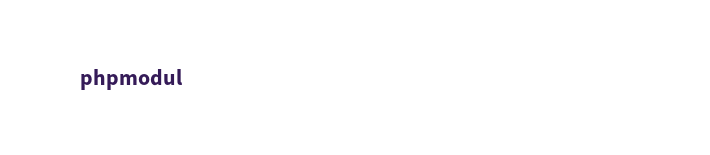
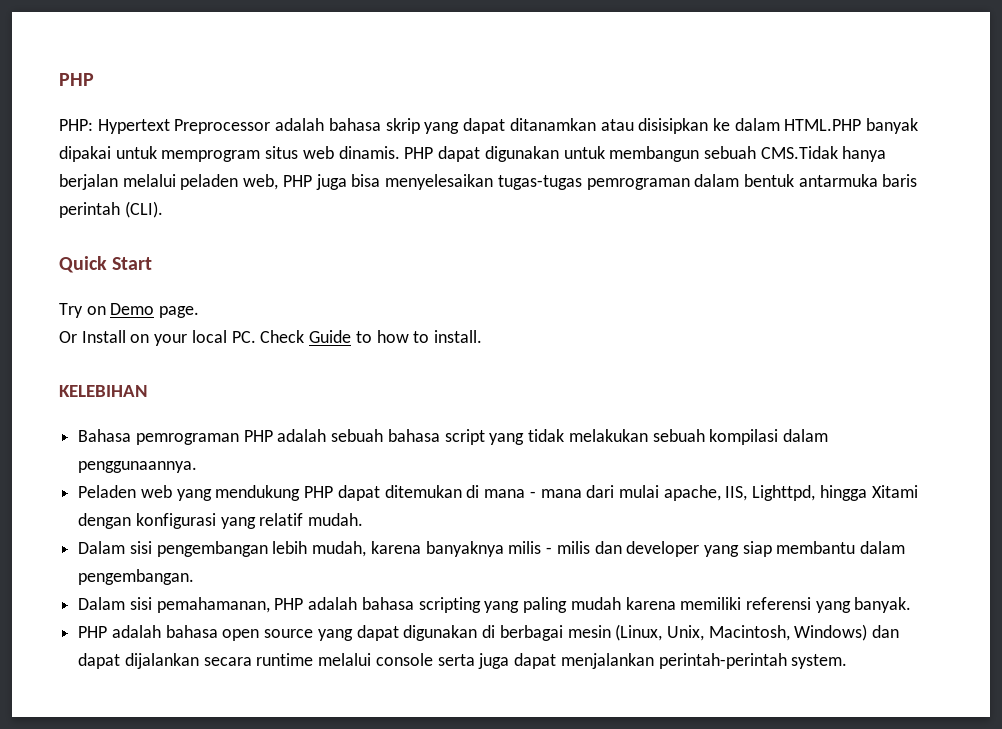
[80,69,183,90] phpmodul -> [59,73,94,86] [59,118,919,134] [59,146,887,162] [59,174,918,190] [59,201,163,218] [59,256,153,273] [59,303,200,318] [59,330,482,346] [59,385,148,397] [78,429,828,445] [78,461,198,473] [78,485,918,501] [78,513,364,529] [78,541,906,557] [78,569,195,585] [78,597,912,613] [78,624,900,641] [78,653,848,669] PHP // PHP: Hypertext Preprocessor adalah bahasa skrip yang dapat ditanamkan atau disisipkan ke dalam HTML.PHP banyak dipakai untuk memprogram situs web dinamis. PHP dapat digunakan untuk membangun sebuah CMS.Tidak hanya berjalan melalui peladen web, PHP juga bisa menyelesaikan tugas-tugas pemrograman dalam bentuk antarmuka baris perintah (CLI). // Quick Start // Try on Demo page. // Or Install on your local PC. Check Guide to how to install. // KELEBIHAN // Bahasa pemrograman PHP adalah sebuah bahasa script yang tidak melakukan sebuah kompilasi dalam penggunaannya. // Peladen web yang mendukung PHP dapat ditemukan di mana - mana dari mulai apache, IIS, Lighttpd, hingga Xitami dengan konfigurasi yang relatif mudah. // Dalam sisi pengembangan lebih mudah, karena banyaknya milis - milis dan developer yang siap membantu dalam pengembangan. // Dalam sisi pemahamanan, PHP adalah bahasa scripting yang paling mudah karena memiliki referensi yang banyak. // PHP adalah bahasa open source yang dapat digunakan di berbagai mesin (Linux, Unix, Macintosh, Windows) dan dapat dijalankan secara runtime melalui console serta juga dapat menjalankan perintah-perintah system.

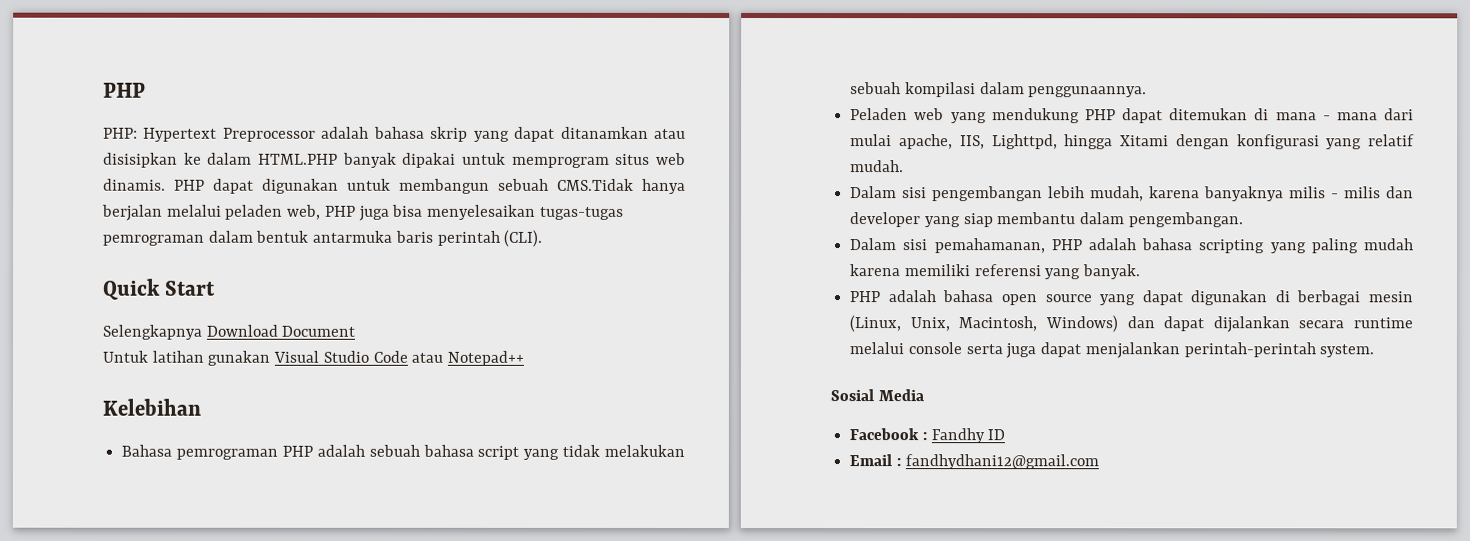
[59,303,200,318] [59,330,482,346] [59,385,148,397] Try on Demo page. // Or Install on your local PC. Check Guide to how to install. // KELEBIHAN -> [102,324,356,340] [102,350,525,366] [102,398,201,416] Selengkapnya Download Document // Untuk latihan gunakan Visual Studio Code atau Notepad++ // Kelebihan
(848, 661) none -> [830,389,924,402] [849,428,1006,444] [849,454,1099,470] // Sosial Media // Facebook : Fandhy ID // Email : fandhydhani12@gmail.com

